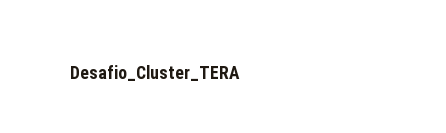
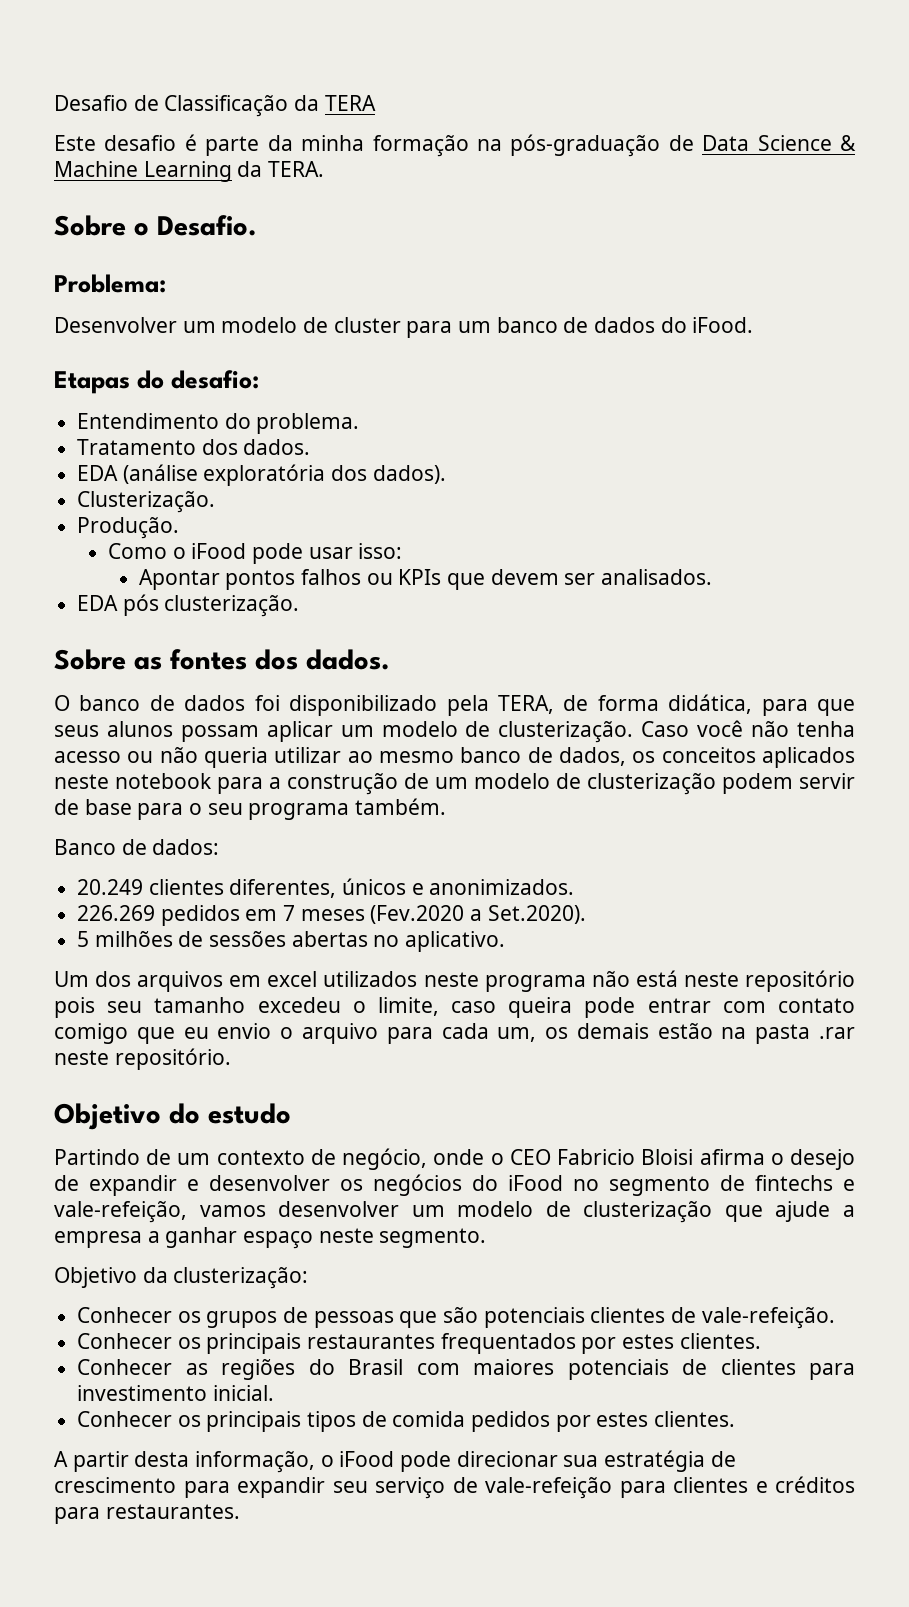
[70,65,240,81] Desafio_Cluster_TERA -> [54,95,376,117] [54,134,856,157] [54,161,325,182] [54,215,257,236] [54,274,166,293] [54,317,754,338] [54,370,259,394] [77,413,360,434] [77,439,311,455] [77,464,446,486] [77,491,216,513] [77,517,180,539] [107,543,403,564] [138,569,713,590] [77,594,300,617] [54,649,390,670] [54,694,855,716] [54,720,855,743] [54,747,856,768] [54,773,855,795] [54,798,447,820] [54,839,220,855] [77,878,575,898] [77,905,586,926] [77,931,506,952] [54,970,855,992] [54,997,855,1018] [54,1023,856,1044] [54,1048,231,1070] [54,1103,291,1130] [54,1148,856,1170] [54,1174,855,1196] [54,1201,855,1223] [54,1227,487,1249] [54,1267,309,1289] [77,1307,835,1329] [77,1333,761,1354] [77,1359,855,1380] [77,1385,274,1401] [77,1411,736,1432] [54,1450,736,1473] [54,1476,855,1499] [54,1504,240,1524] Desafio de Classificação da TERA // Este desafio é parte da minha formação na pós-graduação de Data Science & Machine Learning da TERA. // Sobre o Desafio. // Problema: // Desenvolver um modelo de cluster para um banco de dados do iFood. // Etapas do desafio: // Entendimento do problema. // Tratamento dos dados. // EDA (análise exploratória dos dados). // Clusterização. // Produção. // Como o iFood pode usar isso: // Apontar pontos falhos ou KPIs que devem ser analisados. // EDA pós clusterização. // Sobre as fontes dos dados. // O banco de dados foi disponibilizado pela TERA, de forma didática, para que seus alunos possam aplicar um modelo de clusterização. Caso você não tenha acesso ou não queria utilizar ao mesmo banco de dados, os conceitos aplicados neste notebook para a construção de um modelo de clusterização podem servir de base para o seu programa também. // Banco de dados: // 20.249 clientes diferentes, únicos e anonimizados. // 226.269 pedidos em 7 meses (Fev.2020 a Set.2020). // 5 milhões de sessões abertas no aplicativo. // Um dos arquivos em excel utilizados neste programa não está neste repositório pois seu tamanho excedeu o limite, caso queira pode entrar com contato comigo que eu envio o arquivo para cada um, os demais estão na pasta .rar neste repositório. // Objetivo do estudo // Partindo de um contexto de negócio, onde o CEO Fabricio Bloisi afirma o desejo de expandir e desenvolver os negócios do iFood no segmento de fintechs e vale-refeição, vamos desenvolver um modelo de clusterização que ajude a empresa a ganhar espaço neste segmento. // Objetivo da clusterização: // Conhecer os grupos de pessoas que são potenciais clientes de vale-refeição. // Conhecer os principais restaurantes frequentados por estes clientes. // Conhecer as regiões do Brasil com maiores potenciais de clientes para investimento inicial. // Conhecer os principais tipos de comida pedidos por estes clientes. // A partir desta informação, o iFood pode direcionar sua estratégia de crescimento para expandir seu serviço de vale-refeição para clientes e créditos para restaurantes.

